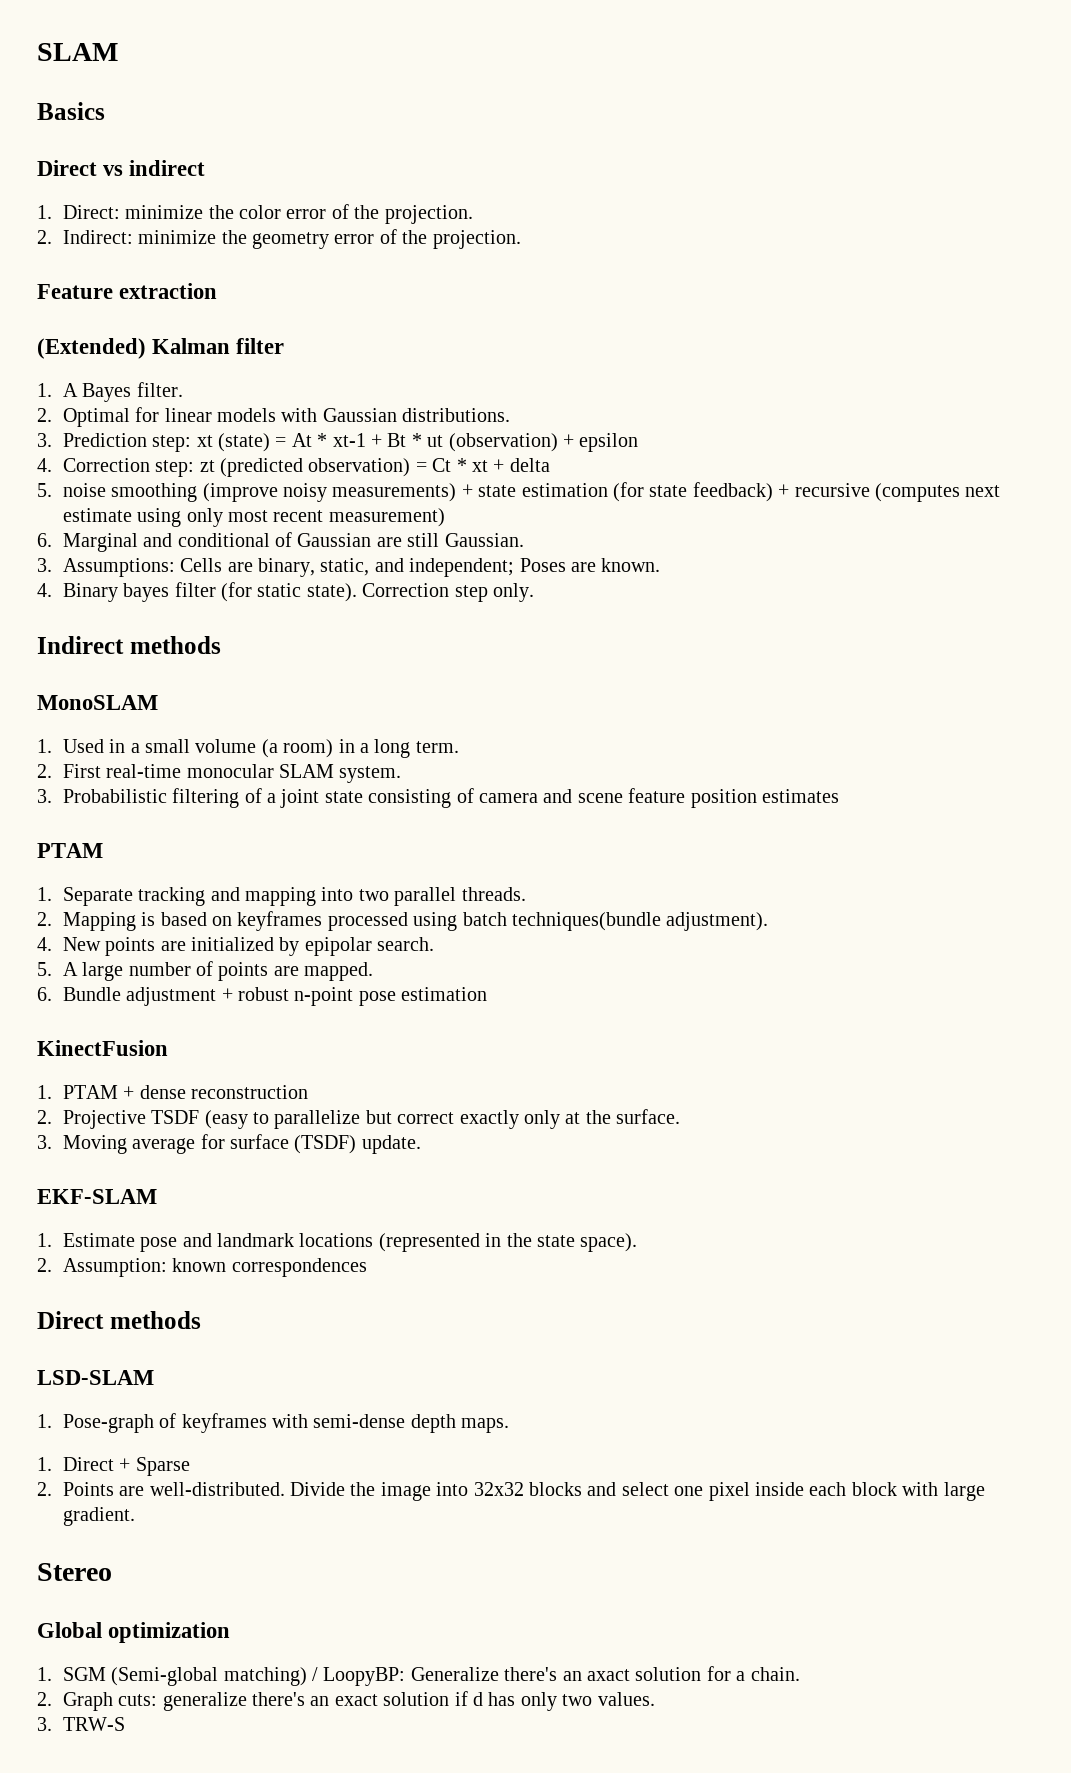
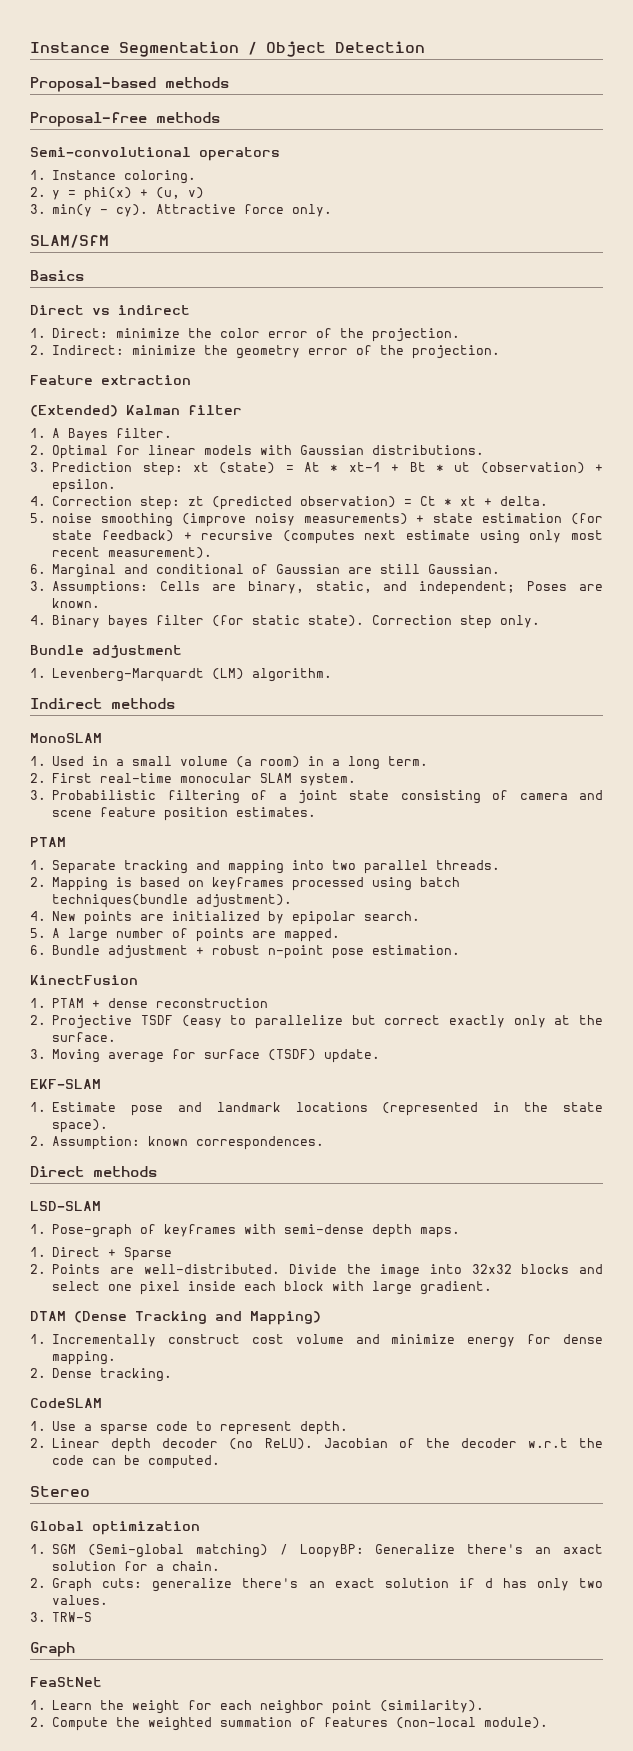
[37,43,118,61] SLAM -> [30,41,425,57] [30,77,229,92] [30,112,220,127] [30,147,280,161] [30,170,197,184] [30,187,205,201] [30,204,333,217] [30,234,109,248] Instance Segmentation / Object Detection // Proposal-based methods // Proposal-free methods // Semi-convolutional operators // 1. Instance coloring. // 2. y = phi(x) + (u, v) // 3. min(y - cy). Attractive force only. // SLAM/SfM
[579,433,639,452] epsilon -> [52,479,117,493] epsilon.
[509,458,550,472] delta -> [500,496,549,506] delta.
[328,508,445,527] measurement) -> [108,547,213,559] measurement).
(534, 592) none -> [30,645,182,658] [30,668,333,682] // Bundle adjustment // 1. Levenberg-Marquardt (LM) algorithm.
[761,789,839,803] estimates -> [236,807,317,817] estimates.
[401,987,488,1001] estimation -> [372,945,461,955] estimation.
[231,1258,367,1277] correspondences -> [196,1136,325,1150] correspondences.
(135, 1516) none -> [30,1311,321,1325] [30,1334,603,1348] [52,1351,117,1365] [30,1368,173,1382] [30,1398,102,1408] [30,1421,349,1435] [30,1438,603,1452] [52,1455,221,1469] // DTAM (Dense Tracking and Mapping) // 1. Incrementally construct cost volume and minimize energy for dense mapping. // 2. Dense tracking. // CodeSLAM // 1. Use a sparse code to represent depth. // 2. Linear depth decoder (no ReLU). Jacobian of the decoder w.r.t the code can be computed.
(125, 1724) none -> [30,1642,75,1657] [30,1677,102,1687] [30,1700,485,1714] [30,1717,549,1731] // Graph // FeaStNet // 1. Learn the weight for each neighbor point (similarity). // 2. Compute the weighted summation of features (non-local module).

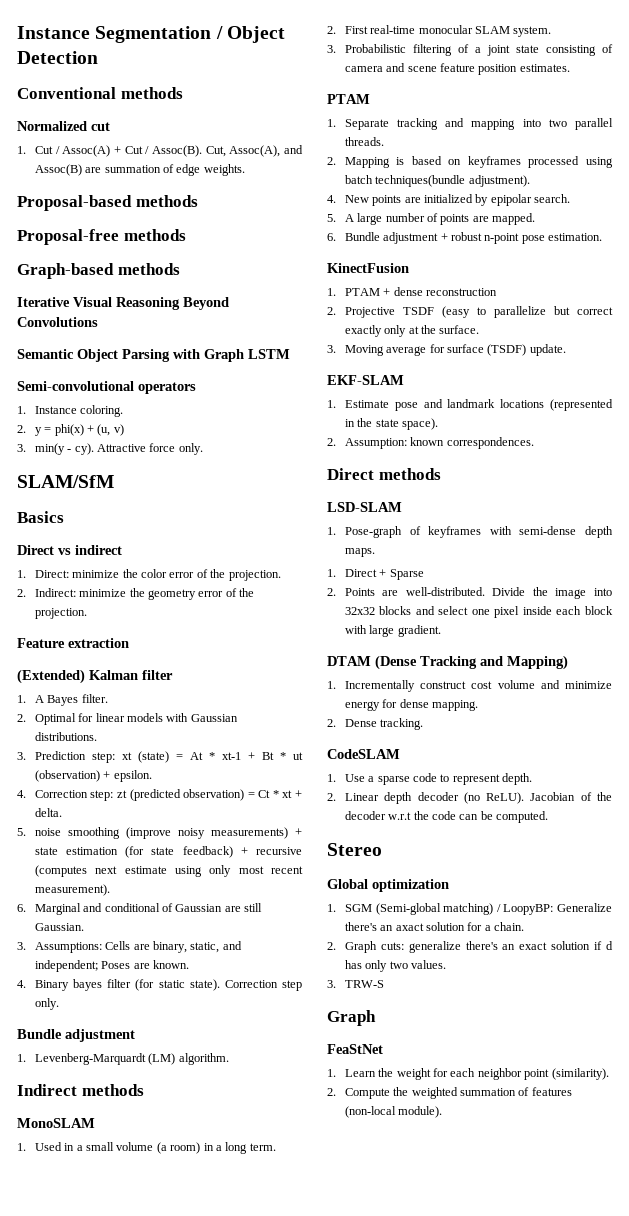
[30,77,229,92] [30,112,220,127] Proposal-based methods // Proposal-free methods -> [17,87,183,99] [17,121,110,131] [17,145,303,157] [34,164,245,176] [17,195,198,211] [17,229,186,245] [17,263,180,279] [17,297,229,310] [17,317,98,327] [17,349,290,362] Conventional methods // Normalized cut // 1. Cut / Assoc(A) + Cut / Assoc(B). Cut, Assoc(A), and Assoc(B) are summation of edge weights. // Proposal-based methods // Proposal-free methods // Graph-based methods // Iterative Visual Reasoning Beyond Convolutions // Semantic Object Parsing with Graph LSTM

